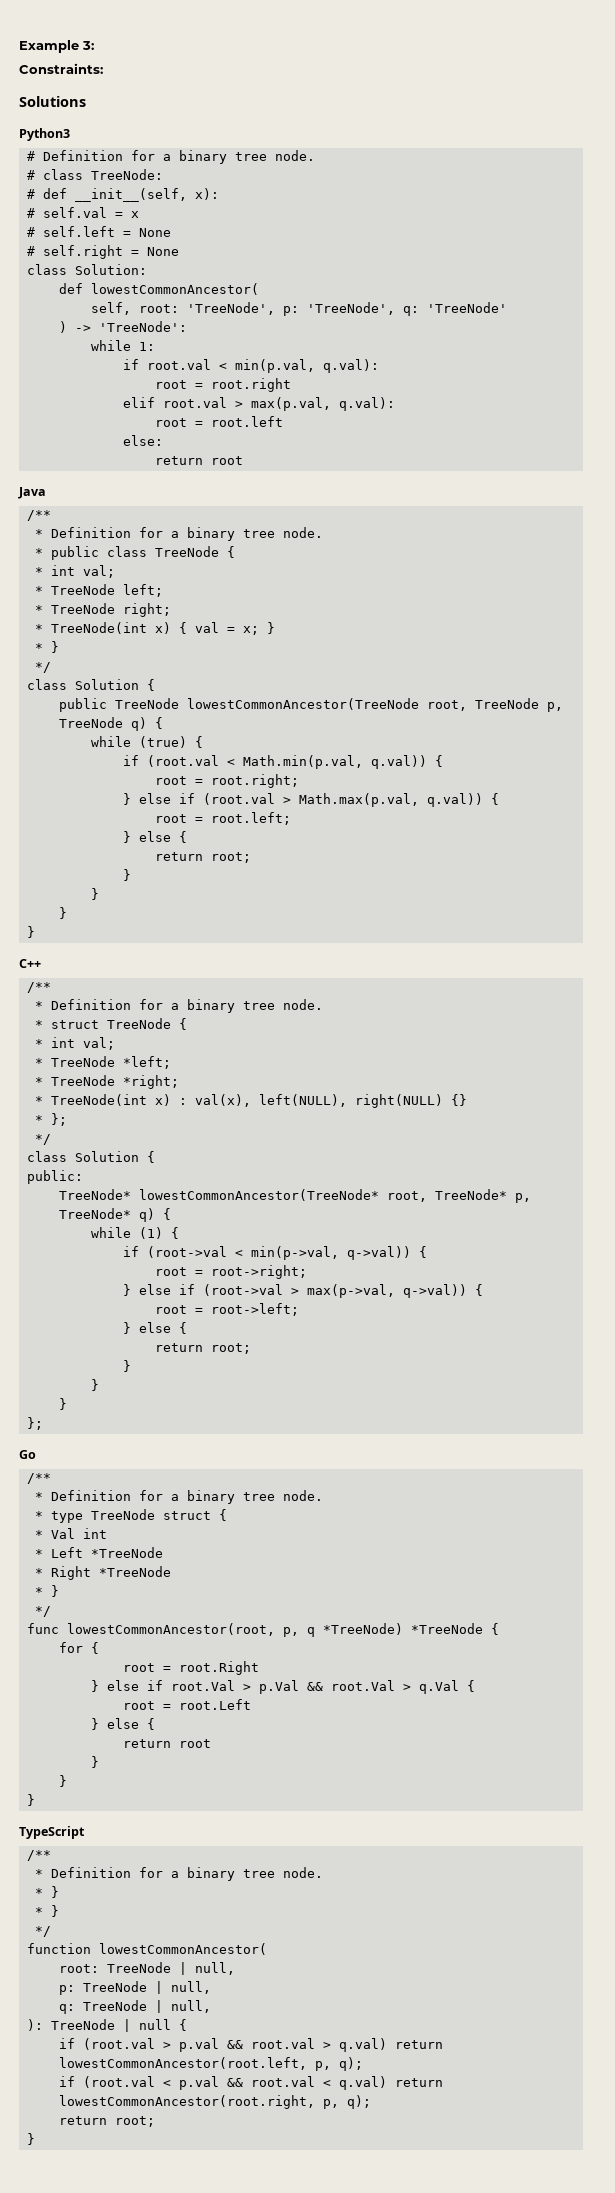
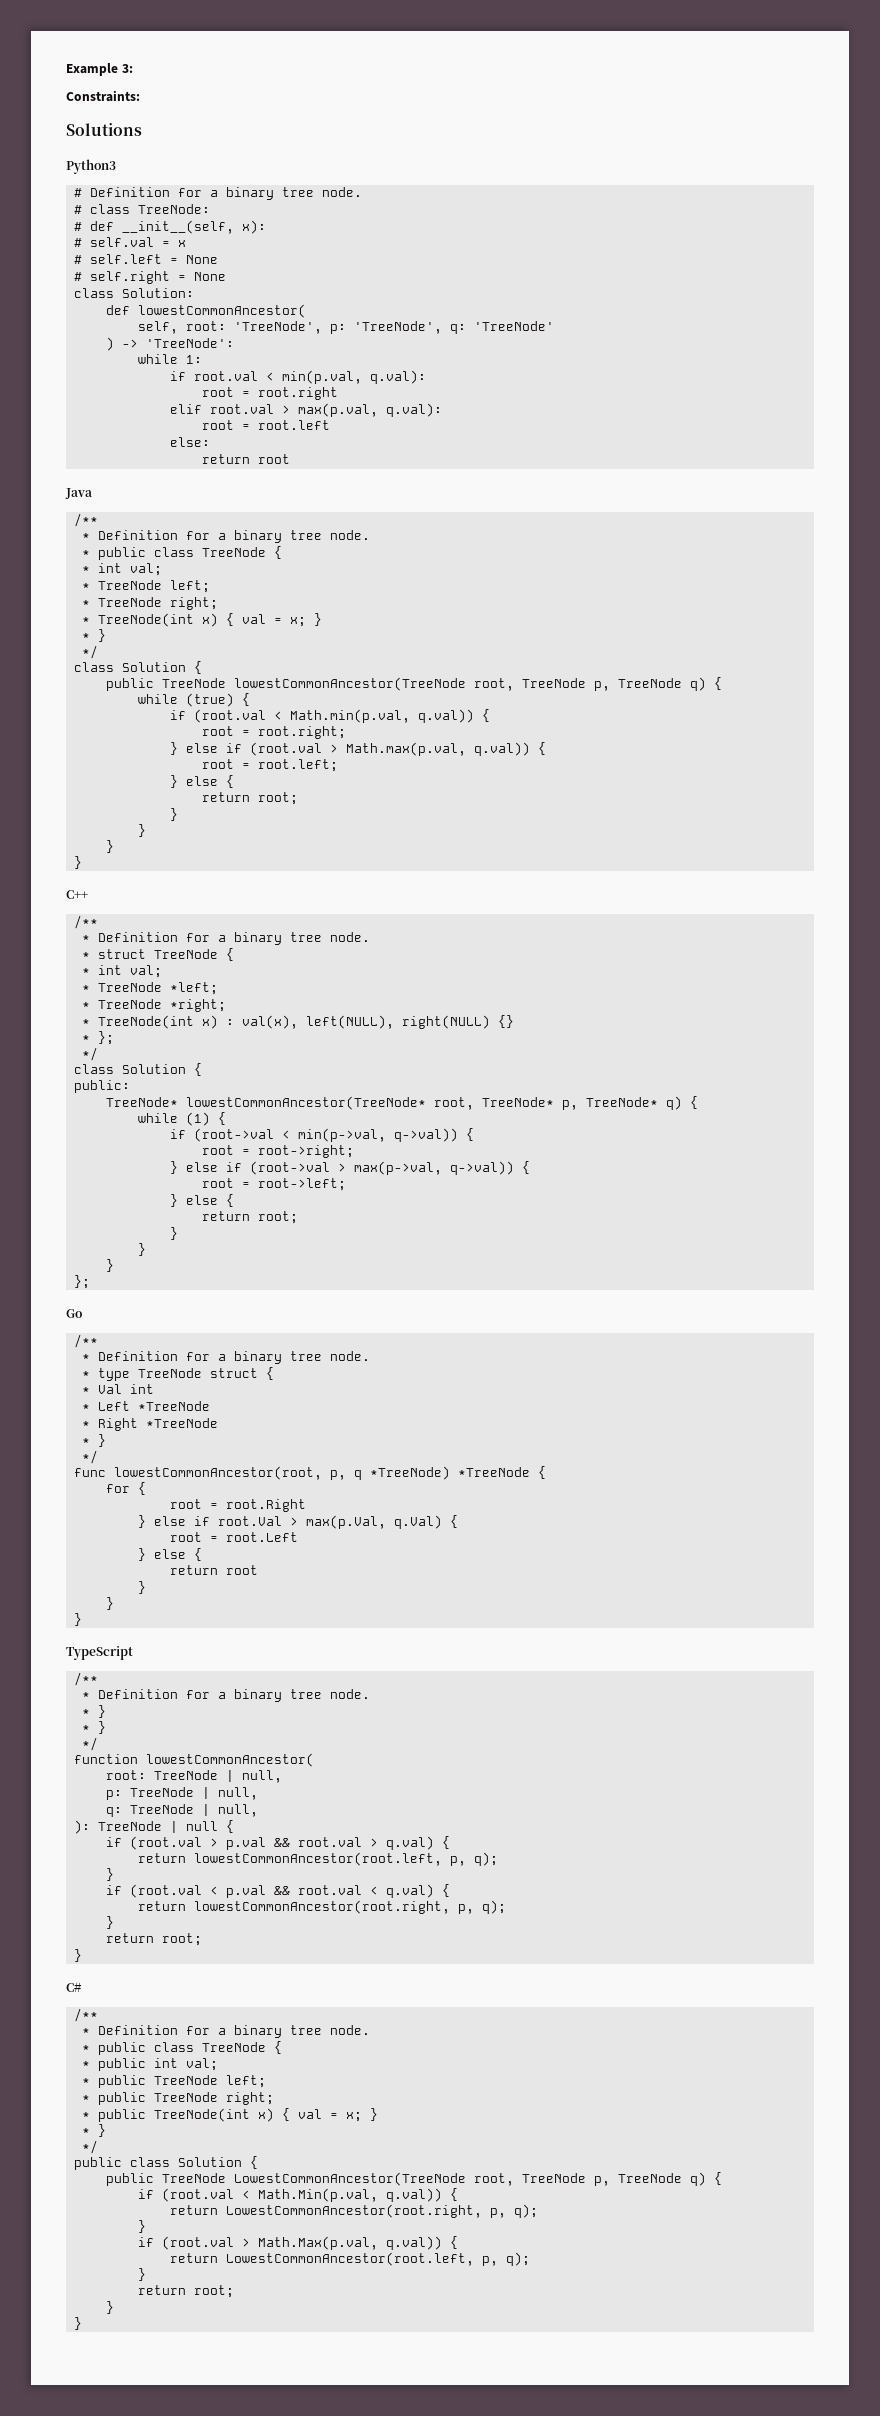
[258,1680,459,1694] p.Val && root.Val > q.Val -> [306,1515,443,1529] max(p.Val, q.Val)
(387, 2045) none -> [442,1836,451,1849] { //
(363, 2064) none -> [106,1868,115,1881] // }
(387, 2083) none -> [442,1884,451,1897] { //
[58,2116,155,2127] [26,2133,35,2145] // return root; // } -> [106,1916,115,1929] [106,1933,203,1946] [74,1949,83,1962] [66,1982,82,1992] [74,2008,99,2022] [82,2025,371,2038] [82,2041,283,2055] [82,2058,219,2071] [82,2075,267,2088] [82,2092,275,2105] [82,2108,379,2122] [82,2124,107,2137] [82,2140,99,2154] [74,2156,259,2170] [106,2172,723,2186] [138,2188,459,2202] [170,2204,539,2218] [138,2220,147,2233] [138,2236,459,2250] [170,2252,531,2266] [138,2268,147,2281] [138,2285,235,2298] [106,2301,115,2314] [74,2317,83,2330] // } // return root; // } // C# // /** // * Definition for a binary tree node. // * public class TreeNode { // * public int val; // * public TreeNode left; // * public TreeNode right; // * public TreeNode(int x) { val = x; } // * } // */ // public class Solution { // public TreeNode LowestCommonAncestor(TreeNode root, TreeNode p, TreeNode q) { // if (root.val < Math.Min(p.val, q.val)) { // return LowestCommonAncestor(root.right, p, q); // } // if (root.val > Math.Max(p.val, q.val)) { // return LowestCommonAncestor(root.left, p, q); // } // return root; // } // }

